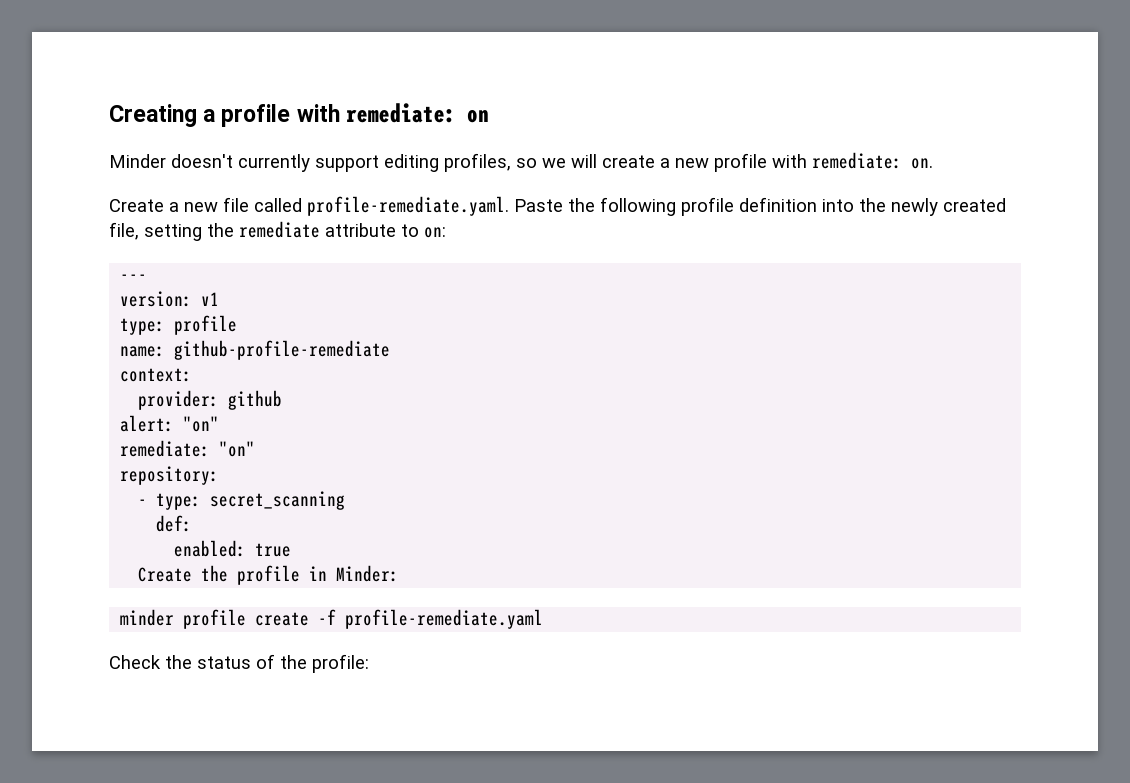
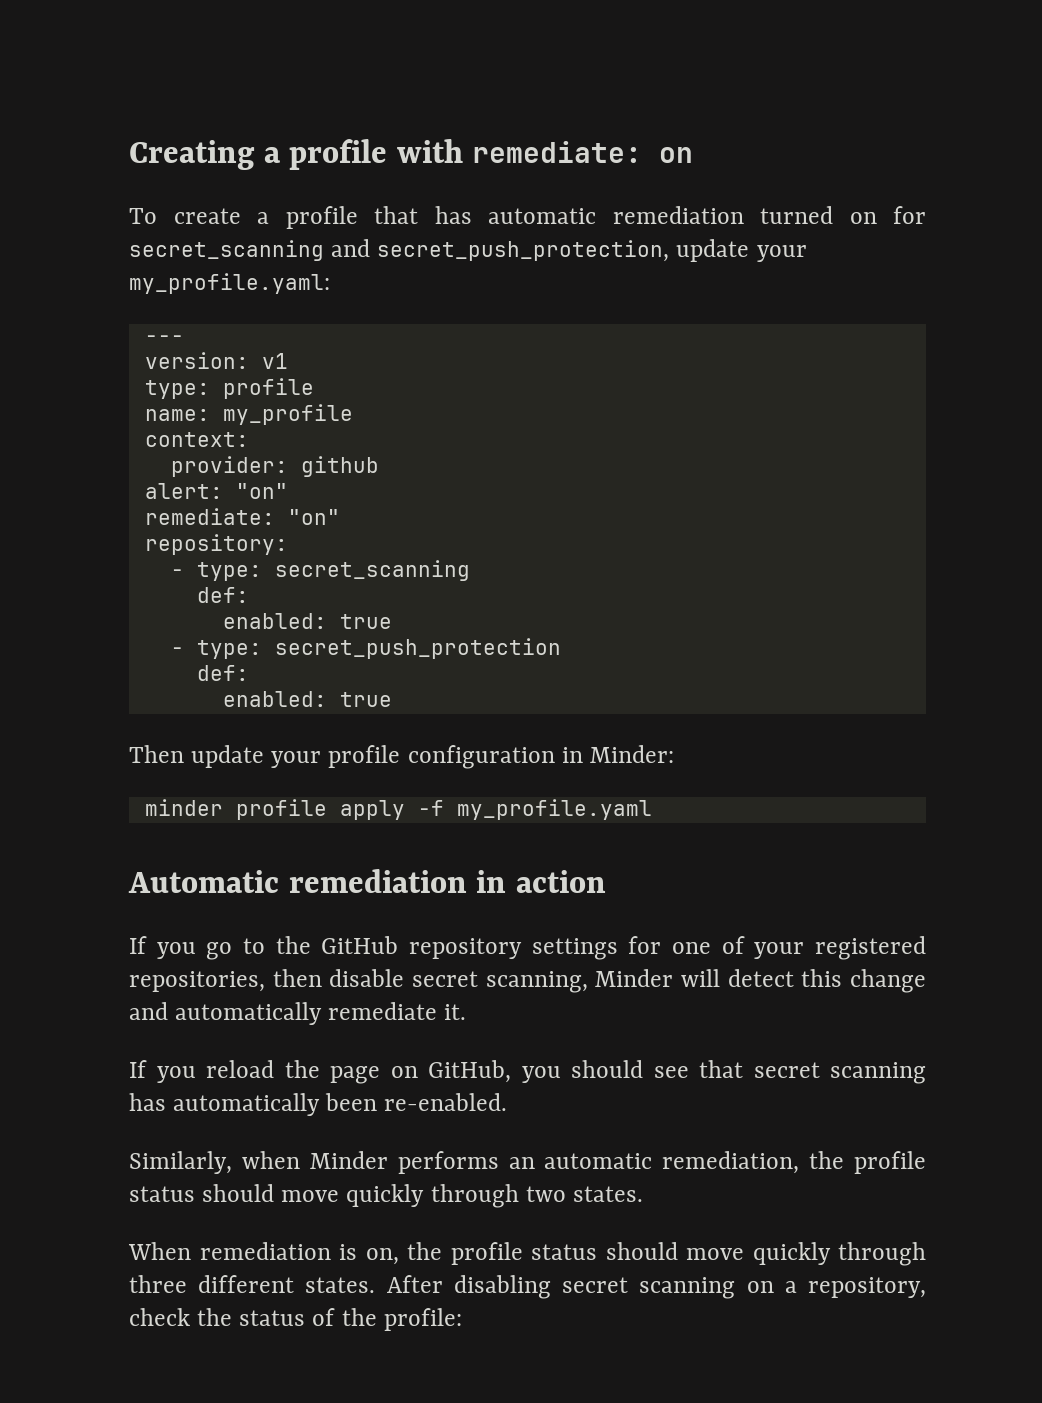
[109,152,933,172] [109,196,1006,216] [109,221,446,241] Minder doesn't currently support editing profiles, so we will create a new profile with remediate: on. // Create a new file called profile-remediate.yaml. Paste the following profile definition into the newly created file, setting the remediate attribute to on: -> [129,206,926,229] [129,239,807,262] [129,273,330,294] To create a profile that has automatic remediation turned on for secret_scanning and secret_push_protection, update your my_profile.yaml:
[174,340,391,360] github-profile-remediate -> [222,404,353,425] my_profile
[138,565,400,585] [120,609,544,629] [109,655,161,669] Create the profile in Minder: // minder profile create -f profile-remediate.yaml // Check -> [170,638,561,659] [196,665,249,681] [222,691,392,707] [129,745,674,769] [144,799,652,820] [128,869,606,893] [129,936,926,960] [129,969,926,993] [129,1002,467,1025] [129,1060,926,1084] [129,1093,508,1116] [129,1151,926,1174] [129,1184,643,1208] [128,1242,926,1266] [129,1275,926,1299] [129,1308,190,1326] - type: secret_push_protection // def: // enabled: true // Then update your profile configuration in Minder: // minder profile apply -f my_profile.yaml // Automatic remediation in action // If you go to the GitHub repository settings for one of your registered repositories, then disable secret scanning, Minder will detect this change and automatically remediate it. // If you reload the page on GitHub, you should see that secret scanning has automatically been re-enabled. // Similarly, when Minder performs an automatic remediation, the profile status should move quickly through two states. // When remediation is on, the profile status should move quickly through three different states. After disabling secret scanning on a repository, check

